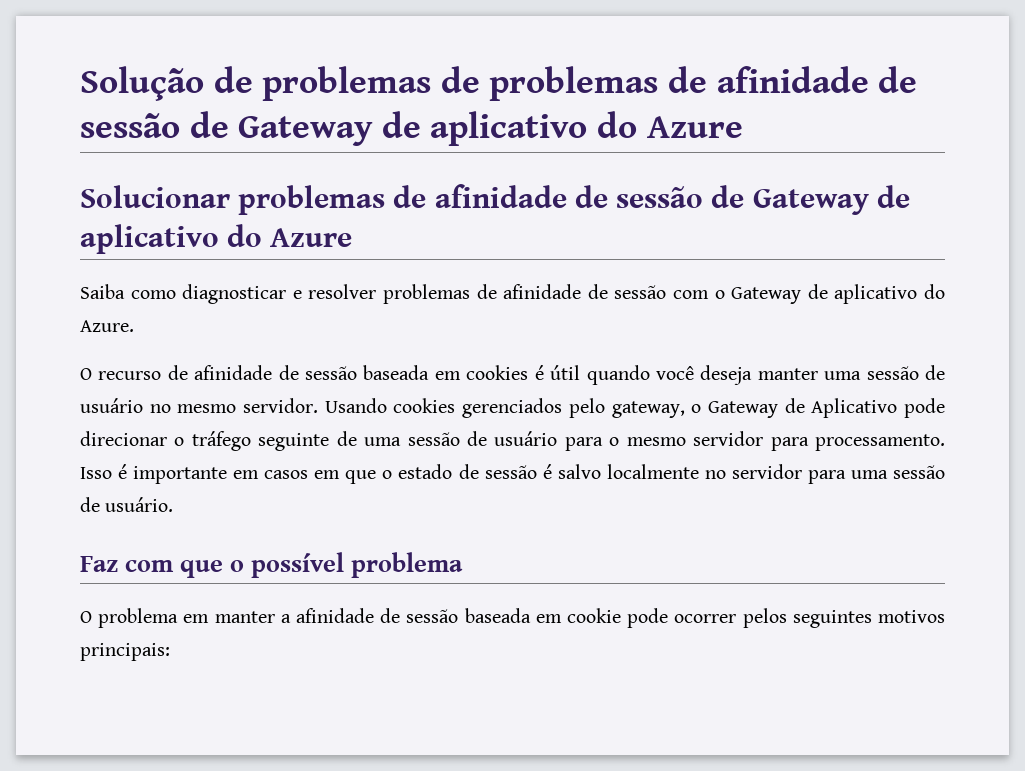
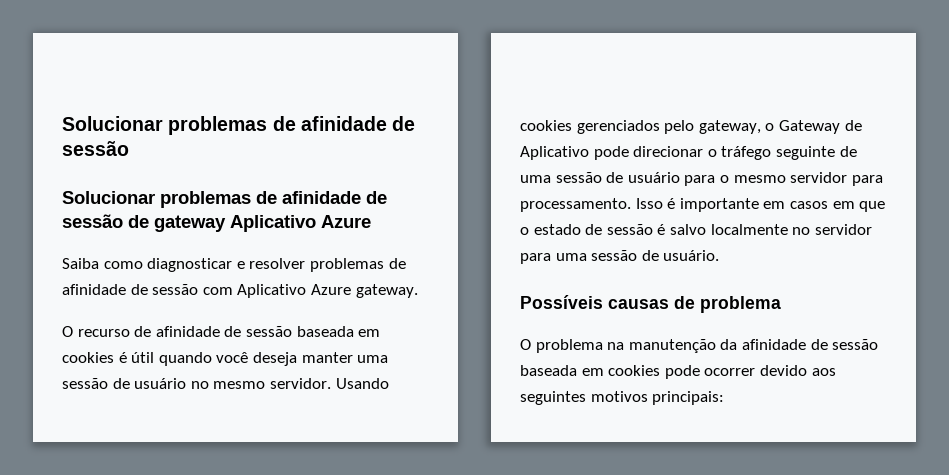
[80,66,918,101] [80,111,743,146] Solução de problemas de problemas de afinidade de sessão de Gateway de aplicativo do Azure -> [62,116,416,135] [62,141,129,156] Solucionar problemas de afinidade de sessão
[752,185,910,215] [80,224,263,254] Gateway de aplicativo do -> [154,215,316,232] gateway Aplicativo
[714,284,946,304] [80,320,134,332] o Gateway de aplicativo do Azure. -> [237,284,418,298] Aplicativo Azure gateway.
[80,552,345,578] Faz com que o possível -> [520,295,695,309] Possíveis causas de
[183,608,621,623] em manter a afinidade de sessão baseada em cookie -> [607,339,879,353] [520,365,661,376] na manutenção da afinidade de sessão baseada em cookies
[742,608,787,628] pelos -> [759,365,836,376] devido aos

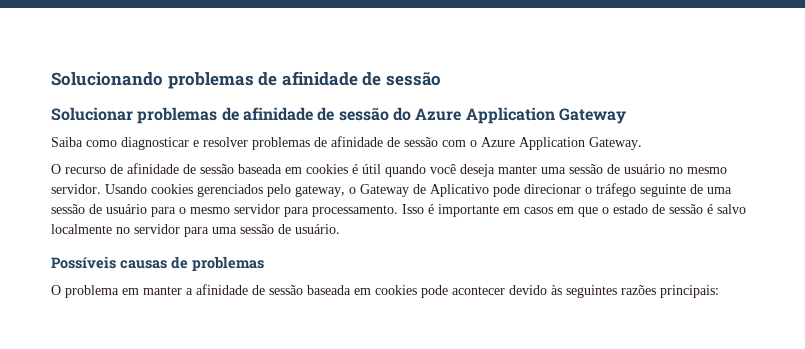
[62,116,163,131] Solucionar -> [51,72,163,86] Solucionando
[128,215,371,232] de gateway Aplicativo Azure -> [392,107,626,124] do Azure Application Gateway
[237,284,418,298] Aplicativo Azure gateway. -> [470,137,642,150] o Azure Application Gateway.
[700,296,781,313] problema -> [192,256,264,271] problemas
[607,339,738,353] na manutenção da -> [122,286,193,295] em manter a
[704,365,836,376] [520,391,648,405] ocorrer devido aos seguintes motivos -> [452,285,656,298] acontecer devido às seguintes razões

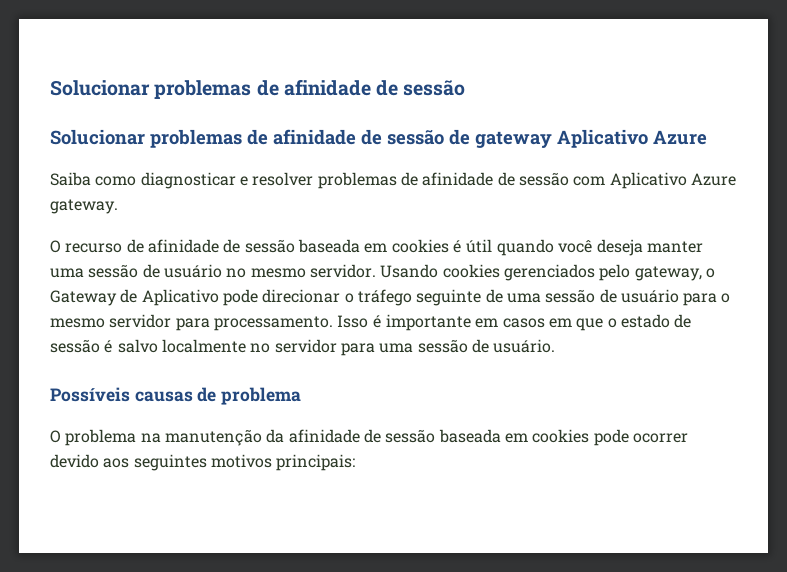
[51,72,163,86] Solucionando -> [50,80,150,96] Solucionar
[392,107,626,124] do Azure Application Gateway -> [449,129,707,148] de gateway Aplicativo Azure
[470,137,642,150] o Azure Application Gateway. -> [609,172,736,189] [50,199,118,214] Aplicativo Azure gateway.
[192,256,264,271] problemas -> [221,387,302,405] problema
[122,286,193,295] em manter a -> [140,429,285,446] na manutenção da
[452,285,656,298] acontecer devido às seguintes razões -> [632,433,688,443] [50,454,272,471] ocorrer devido aos seguintes motivos

